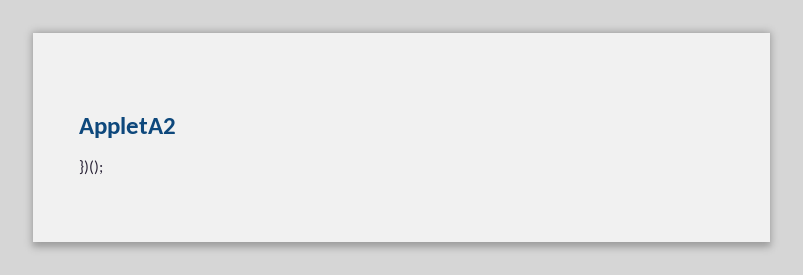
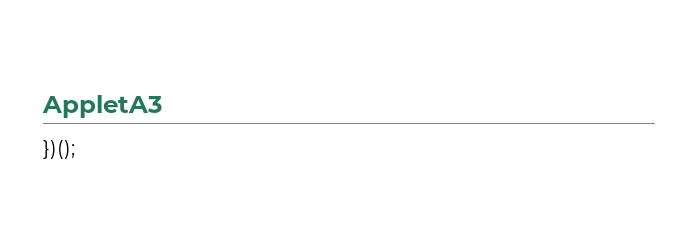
[79,117,176,138] AppletA2 -> [42,95,163,118] AppletA3

